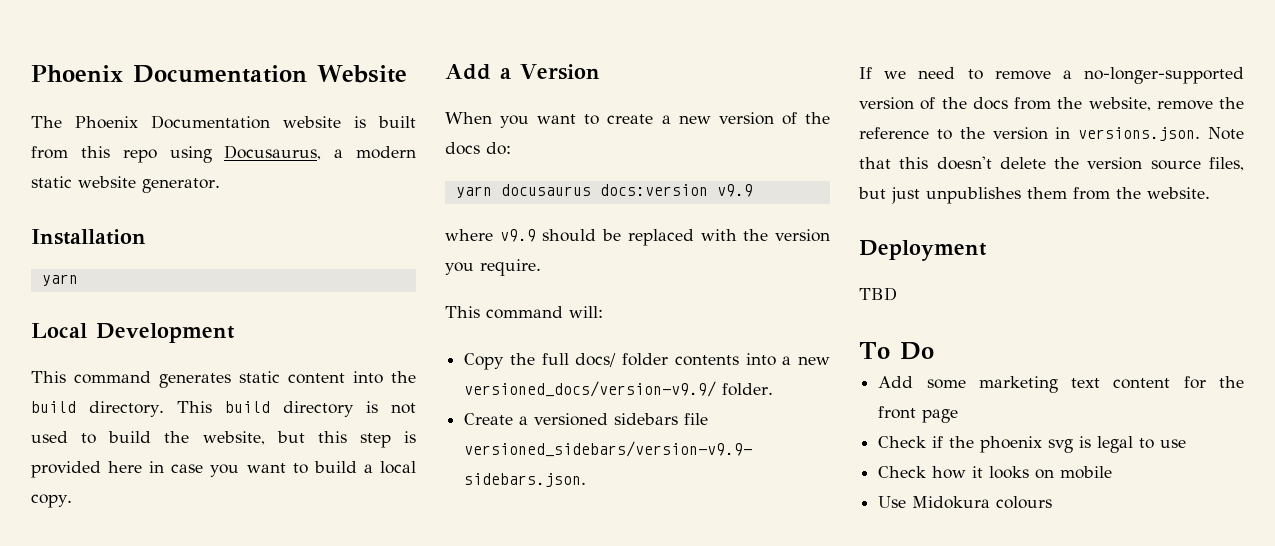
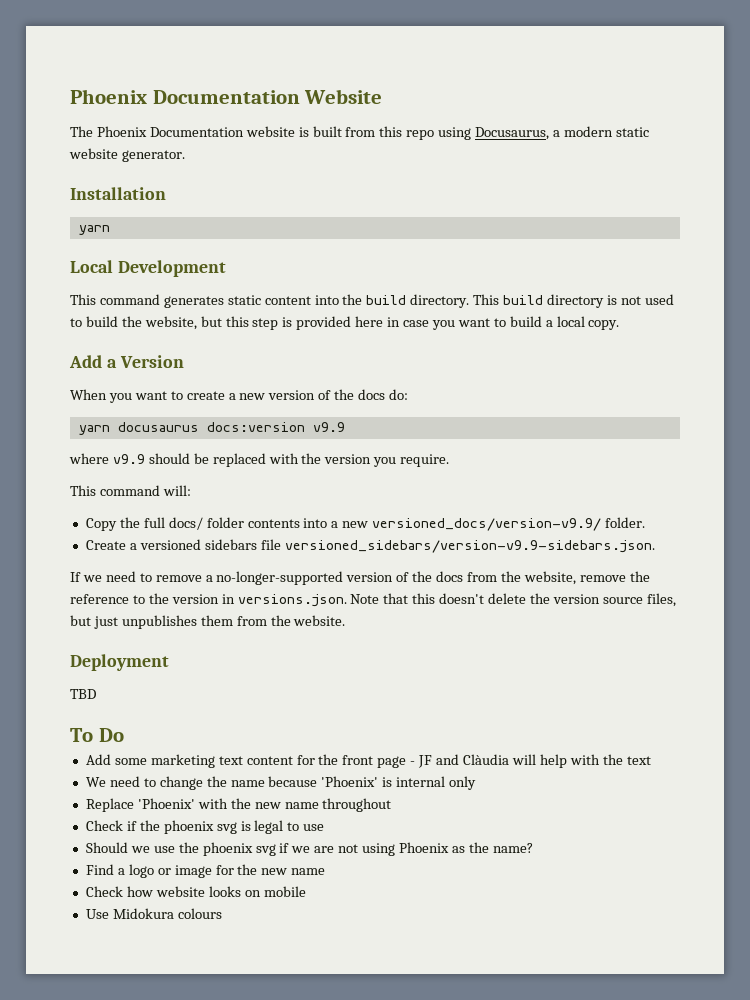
(959, 416) none -> [410,754,651,768] [85,776,477,790] [85,798,392,812] - JF and Clàudia will help with the text // We need to change the name because 'Phoenix' is internal only // Replace 'Phoenix' with the new name throughout
(1187, 443) none -> [85,842,533,856] [85,864,326,878] // Should we use the phoenix svg if we are not using Phoenix as the name? // Find a logo or image for the new name
[972,466,984,478] it -> [155,886,205,897] website

